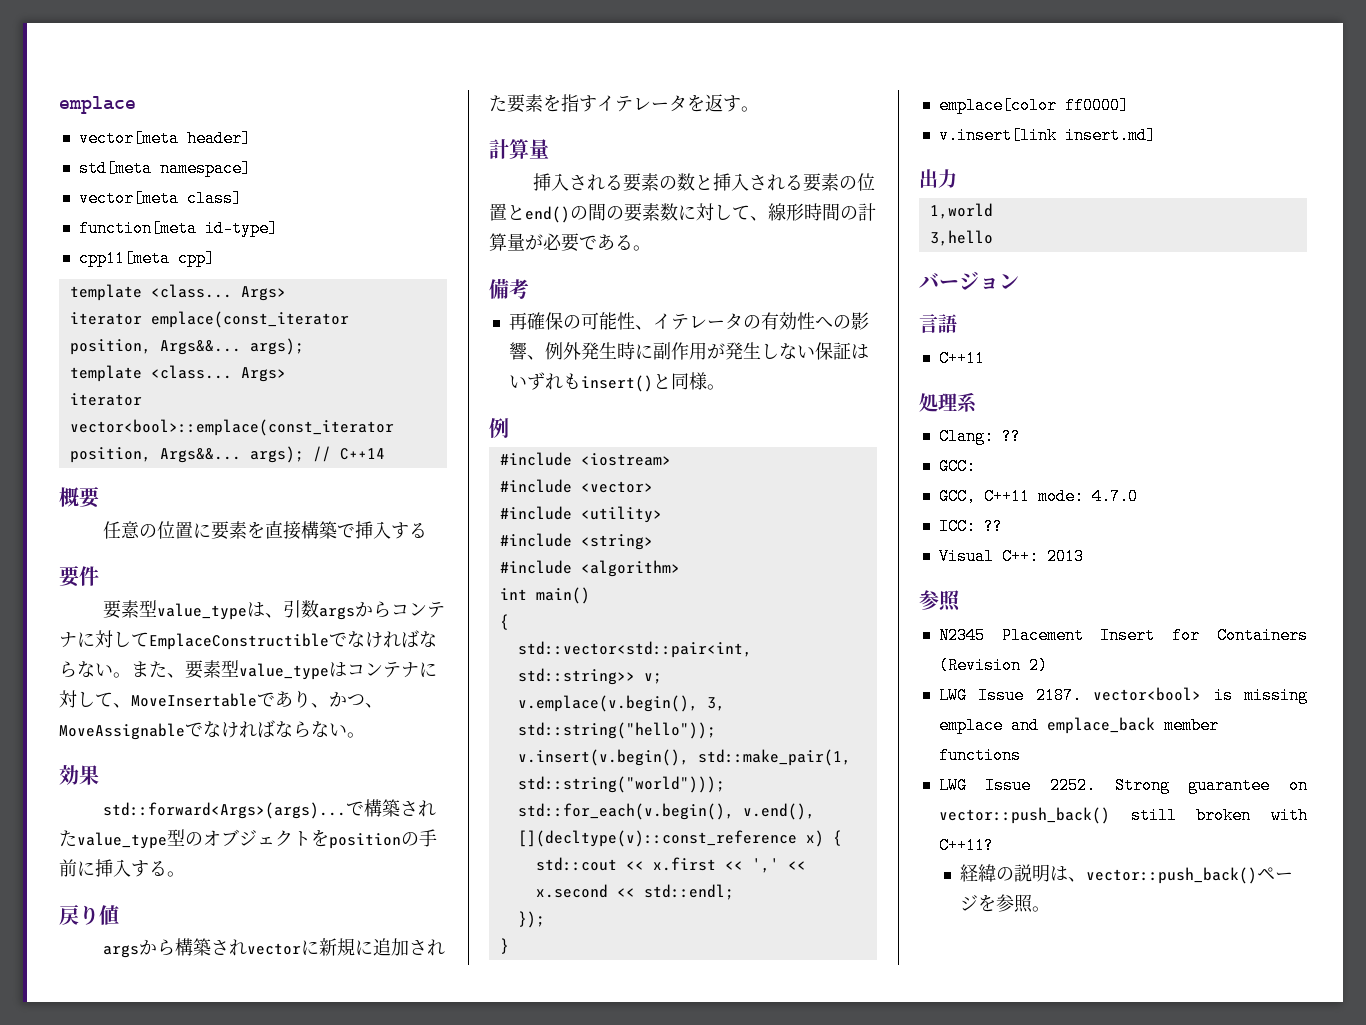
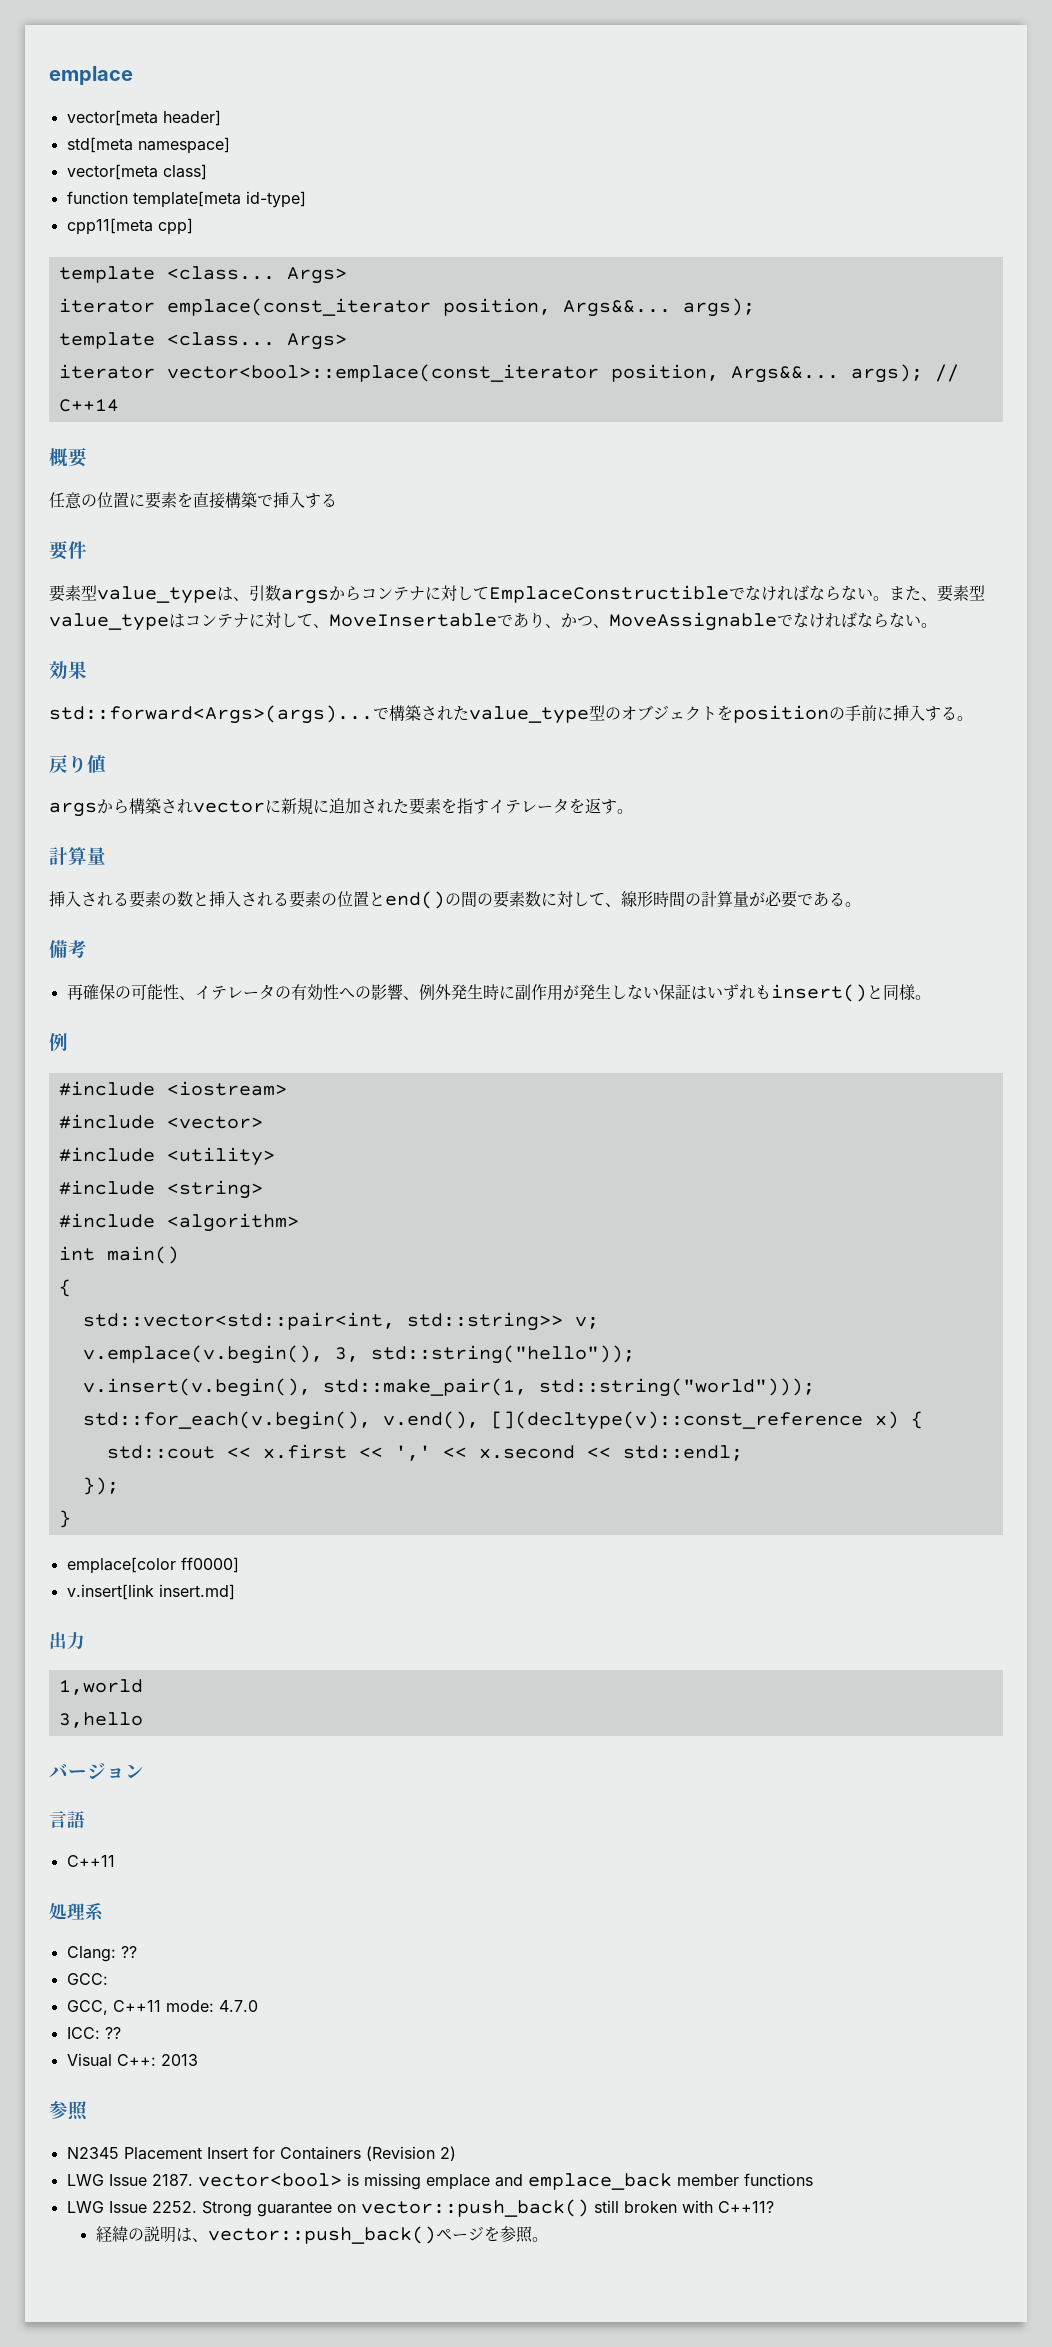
[78,220,197,237] function[meta -> [66,191,241,208] function template[meta

